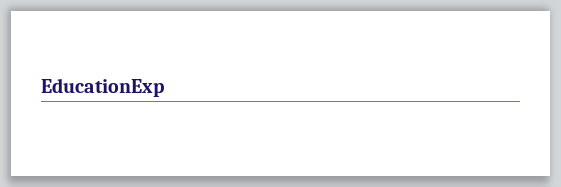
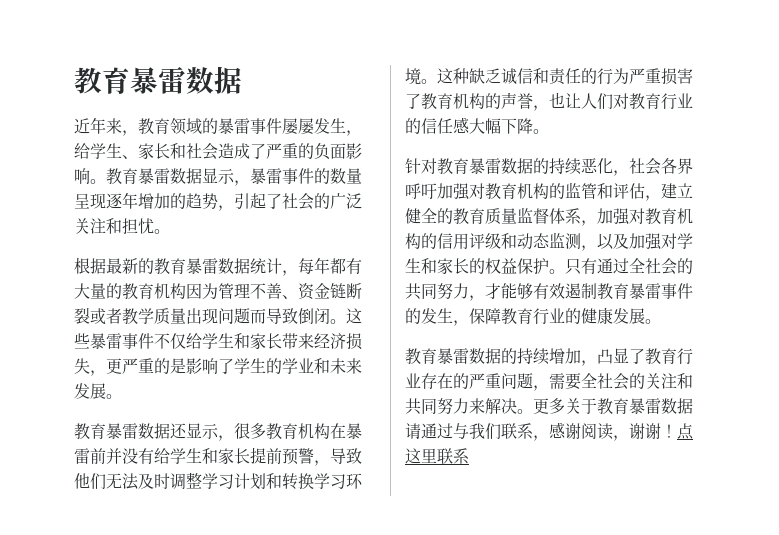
[41,78,164,97] EducationExp -> [74,66,242,94] [74,117,362,136] [74,143,362,160] [74,168,362,186] [74,192,362,211] [74,218,170,234] [74,257,362,276] [74,283,362,300] [74,307,362,325] [74,333,362,350] [74,358,362,376] [74,383,122,399] [74,423,362,441] [74,447,362,466] [74,472,363,490] [405,68,693,85] [405,92,693,111] [405,117,549,134] [405,158,693,176] [405,182,693,201] [405,207,693,226] [405,232,693,251] [405,258,693,275] [405,283,693,301] [405,307,661,326] [405,348,693,366] [405,373,693,391] [405,398,693,415] [405,422,694,441] [405,448,469,464] 教育暴雷数据 // 近年来，教育领域的暴雷事件屡屡发生，给学生、家长和社会造成了严重的负面影响。教育暴雷数据显示，暴雷事件的数量呈现逐年增加的趋势，引起了社会的广泛关注和担忧。 // 根据最新的教育暴雷数据统计，每年都有大量的教育机构因为管理不善、资金链断裂或者教学质量出现问题而导致倒闭。这些暴雷事件不仅给学生和家长带来经济损失，更严重的是影响了学生的学业和未来发展。 // 教育暴雷数据还显示，很多教育机构在暴雷前并没有给学生和家长提前预警，导致他们无法及时调整学习计划和转换学习环境。这种缺乏诚信和责任的行为严重损害了教育机构的声誉，也让人们对教育行业的信任感大幅下降。 // 针对教育暴雷数据的持续恶化，社会各界呼吁加强对教育机构的监管和评估，建立健全的教育质量监督体系，加强对教育机构的信用评级和动态监测，以及加强对学生和家长的权益保护。只有通过全社会的共同努力，才能够有效遏制教育暴雷事件的发生，保障教育行业的健康发展。 // 教育暴雷数据的持续增加，凸显了教育行业存在的严重问题，需要全社会的关注和共同努力来解决。更多关于教育暴雷数据请通过与我们联系，感谢阅读，谢谢！点这里联系

